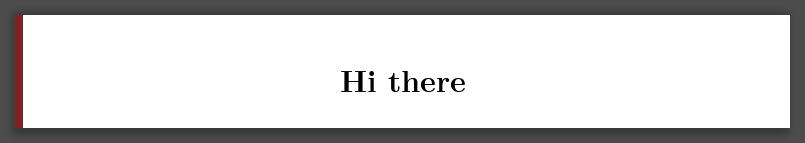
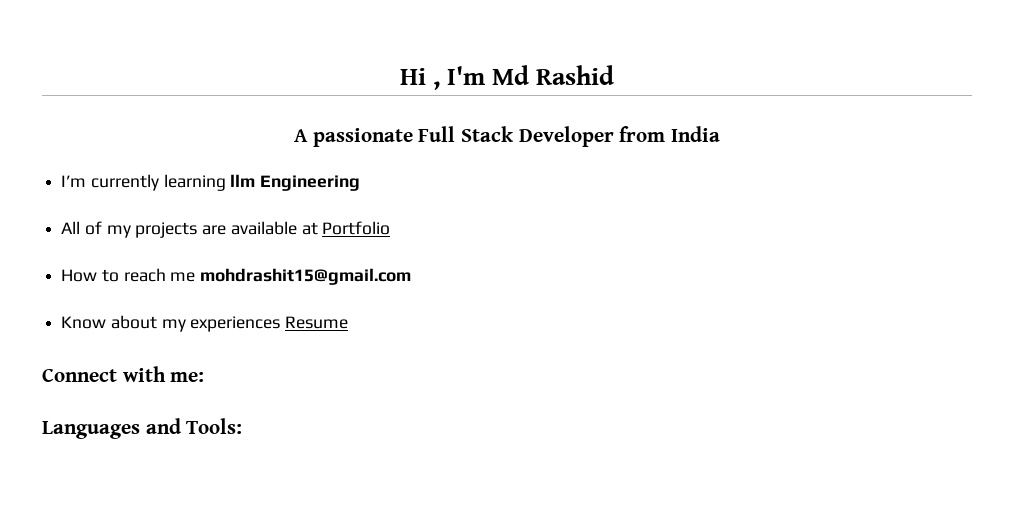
[387,71,466,92] there -> [432,65,615,90] [294,126,720,147] [61,174,361,191] [61,221,391,238] [61,268,412,285] [61,315,349,332] [42,366,205,382] [42,418,243,439] , I'm Md Rashid // A passionate Full Stack Developer from India // I’m currently learning llm Engineering // All of my projects are available at Portfolio // How to reach me mohdrashit15@gmail.com // Know about my experiences Resume // Connect with me: // Languages and Tools:

